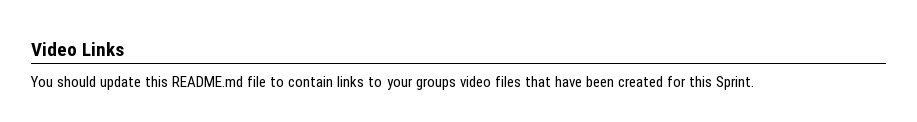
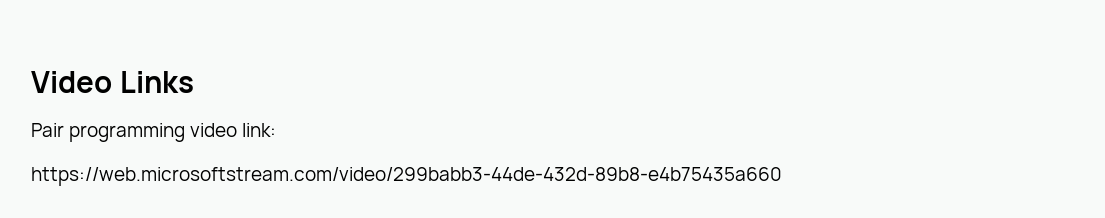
[30,76,754,90] You should update this README.md file to contain links to your groups video files that have been created for this Sprint. -> [31,123,277,142] [31,167,782,186] Pair programming video link: // https://web.microsoftstream.com/video/299babb3-44de-432d-89b8-e4b75435a660

